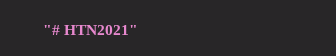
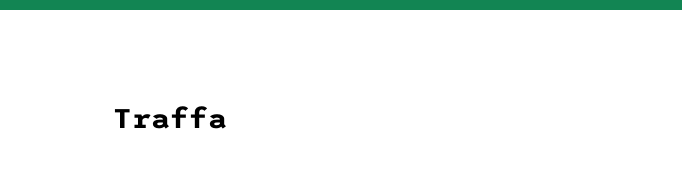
[43,25,139,35] "# HTN2021" -> [113,106,227,129] Traffa

